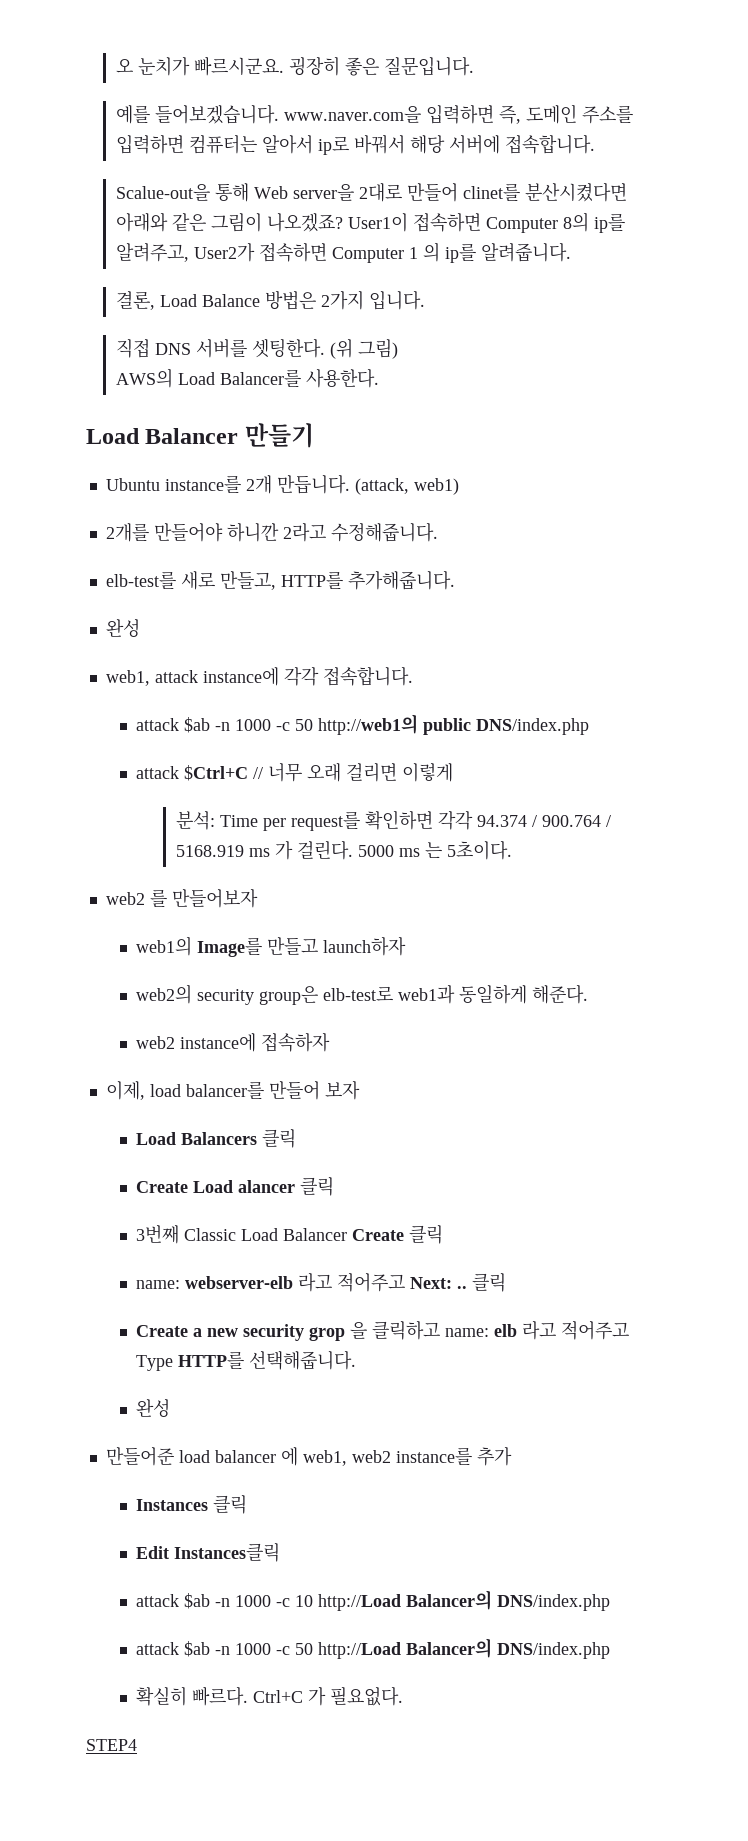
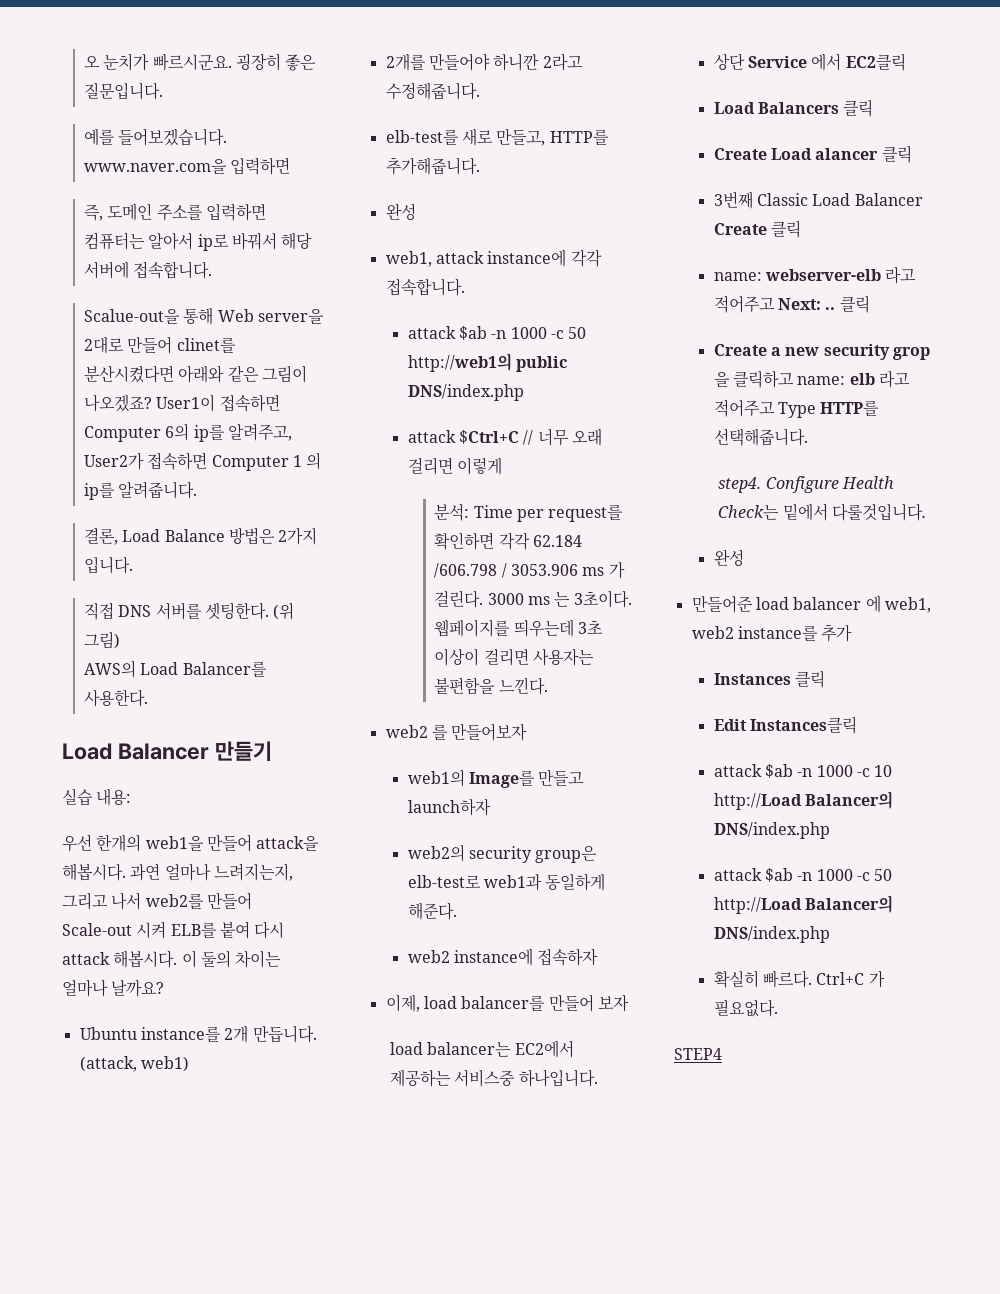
(494, 114) none -> (291, 166) //
[562,212,589,232] 8의 -> [165,423,190,441] 6의
(314, 435) none -> [62,788,132,806] [62,834,320,852] [62,863,293,881] [62,892,252,910] [62,921,285,939] [62,950,282,968] [62,979,165,997] // 실습 내용: // 우선 한개의 web1을 만들어 attack을 해봅시다. 과연 얼마나 느려지는지, 그리고 나서 web2를 만들어 Scale-out 시켜 ELB를 붙여 다시 attack 해봅시다. 이 둘의 차이는 얼마나 날까요?
[476,815,611,827] [175,845,244,857] 94.374 / 900.764 / 5168.919 -> [532,535,582,547] [434,563,578,578] 62.184 /606.798 / 3053.906
[357,845,394,857] 5000 -> [487,593,524,605] 3000
[446,840,512,860] 5초이다. -> [573,590,632,608] [434,619,603,637] [434,648,594,666] [434,677,548,695] 3초이다. 웹페이지를 띄우는데 3초 이상이 걸리면 사용자는 불편함을 느낀다.
(360, 1090) none -> [390,1040,574,1058] [390,1069,598,1087] [713,53,906,71] // load balancer는 EC2에서 제공하는 서비스중 하나입니다. // 상단 Service 에서 EC2클릭
(356, 1360) none -> [718,476,894,493] [718,503,926,521] // step4. Configure Health Check는 밑에서 다룰것입니다.

